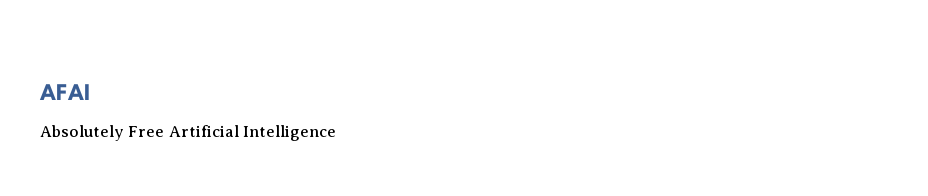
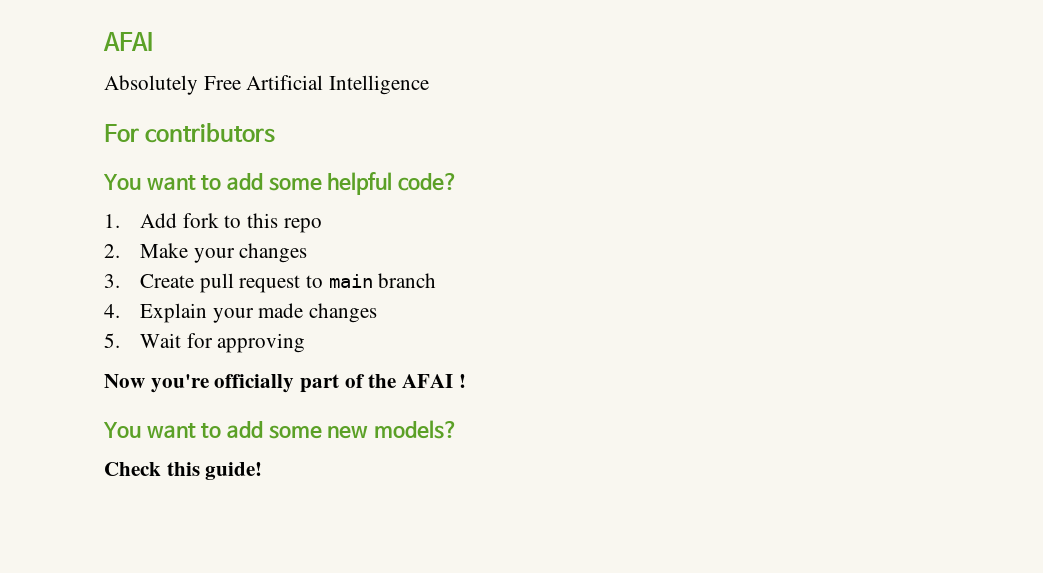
(337, 133) none -> [104,123,276,143] [103,172,458,195] [104,213,322,233] [104,243,308,263] [104,273,437,293] [104,303,378,323] [104,333,306,353] [104,374,466,393] [103,420,458,439] [104,462,263,480] // For contributors // You want to add some helpful code? // 1. Add fork to this repo // 2. Make your changes // 3. Create pull request to main branch // 4. Explain your made changes // 5. Wait for approving // Now you're officially part of the AFAI ! // You want to add some new models? // Check this guide!

